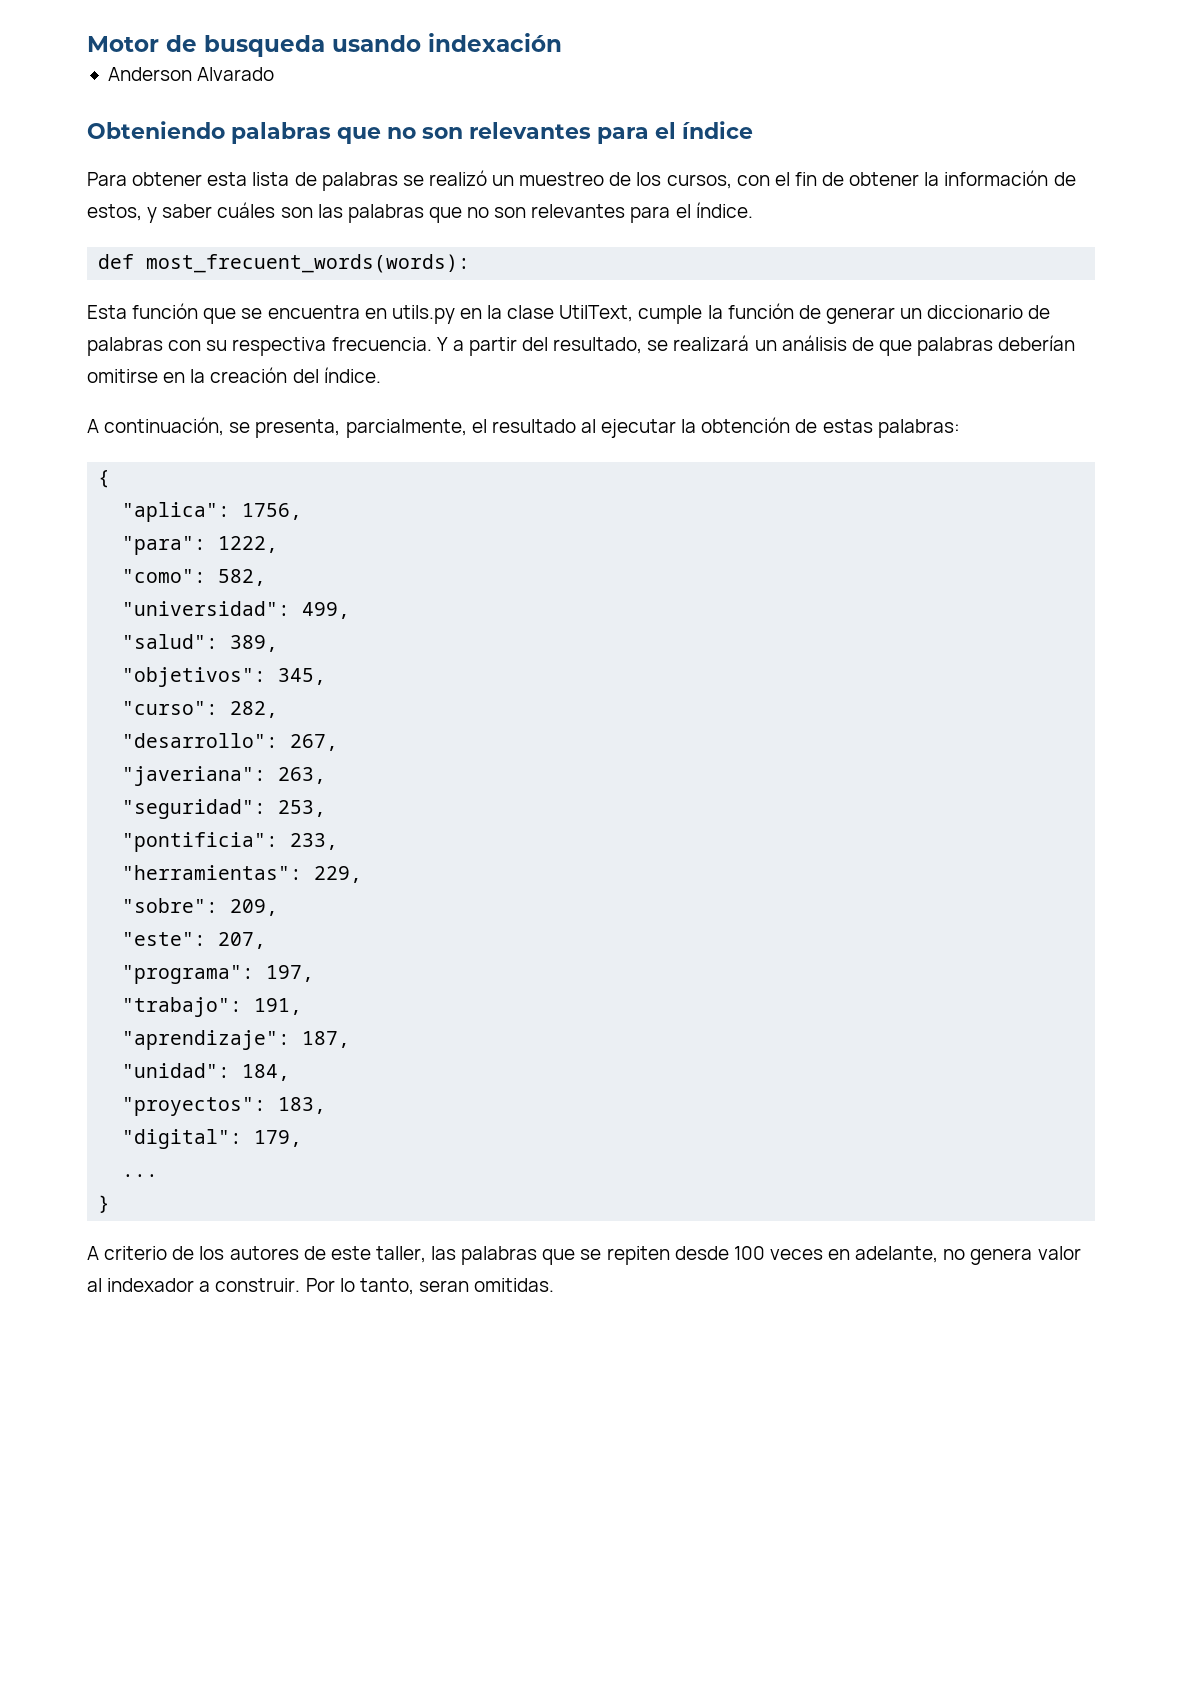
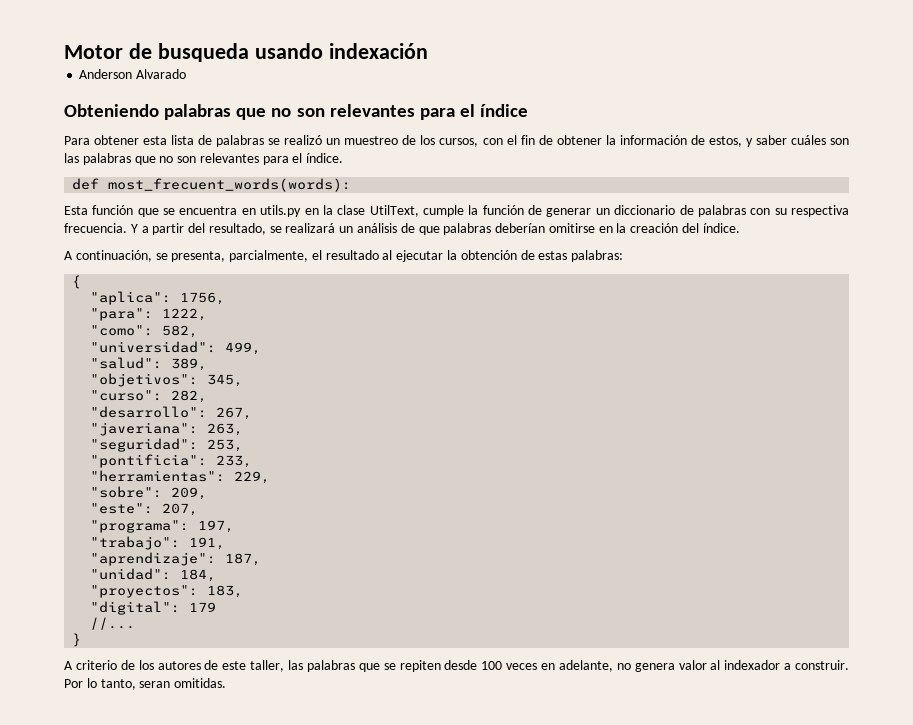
[254,1130,303,1147] [122,1174,159,1177] 179, // ... -> [189,602,217,612] [90,617,136,630] 179 // //...

